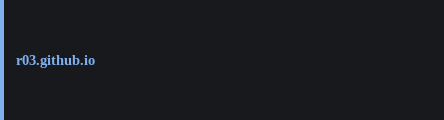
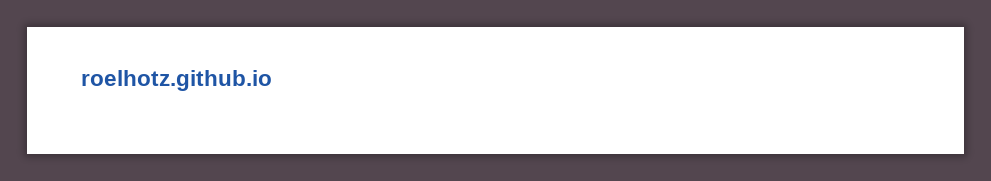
[16,55,95,68] r03.github.io -> [81,70,272,91] roelhotz.github.io

